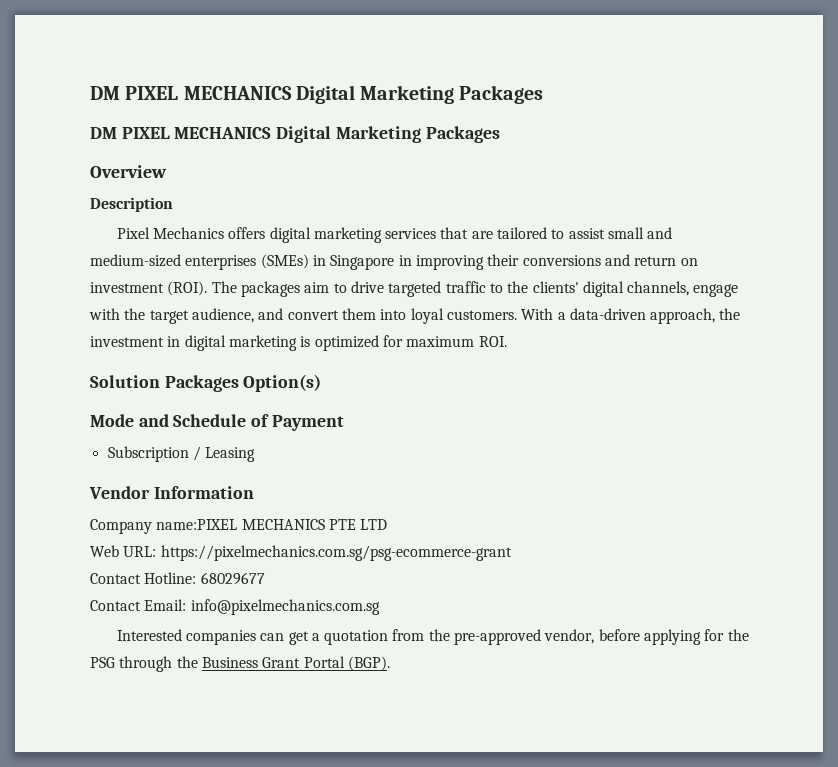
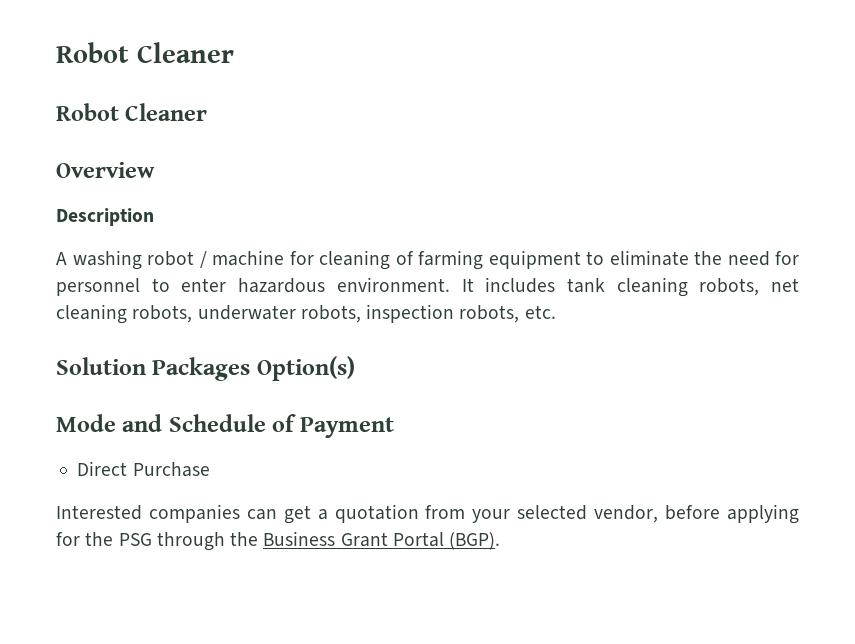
[90,85,544,104] [90,126,500,143] [90,165,167,178] [90,197,173,212] [116,227,673,243] [90,254,698,270] [90,281,739,297] [89,308,741,324] [90,335,507,351] DM PIXEL MECHANICS Digital Marketing Packages // DM PIXEL MECHANICS Digital Marketing Packages // Overview // Description // Pixel Mechanics offers digital marketing services that are tailored to assist small and medium-sized enterprises (SMEs) in Singapore in improving their conversions and return on investment (ROI). The packages aim to drive targeted traffic to the clients' digital channels, engage with the target audience, and convert them into loyal customers. With a data-driven approach, the investment in digital marketing is optimized for maximum ROI. -> [56,42,234,63] [56,103,208,121] [56,162,155,178] [56,208,154,226] [56,250,799,270] [56,277,800,297] [56,304,556,324] Robot Cleaner // Robot Cleaner // Overview // Description // A washing robot / machine for cleaning of farming equipment to eliminate the need for personnel to enter hazardous environment. It includes tank cleaning robots, net cleaning robots, underwater robots, inspection robots, etc.
[107,446,256,462] [89,486,254,499] [90,519,388,534] [90,545,512,561] [90,572,265,585] [90,599,380,615] Subscription / Leasing // Vendor Information // Company name:PIXEL MECHANICS PTE LTD // Web URL: https://pixelmechanics.com.sg/psg-ecommerce-grant // Contact Hotline: 68029677 // Contact Email: info@pixelmechanics.com.sg -> [77,461,210,477] Direct Purchase
[428,629,542,645] the pre-approved -> [472,505,588,523] your selected

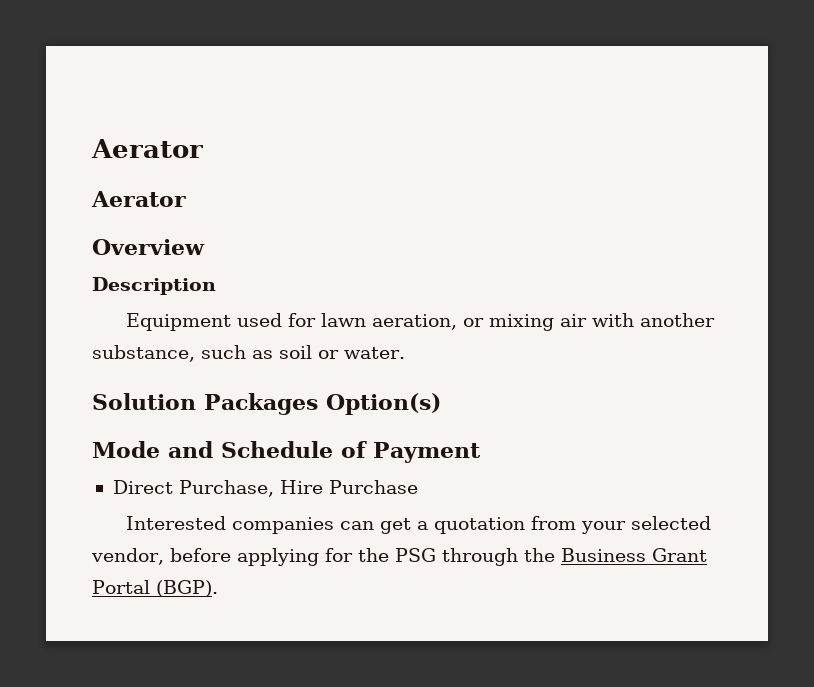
[56,42,234,63] [56,103,208,121] [56,162,155,178] [56,208,154,226] [56,250,799,270] [56,277,800,297] [56,304,556,324] Robot Cleaner // Robot Cleaner // Overview // Description // A washing robot / machine for cleaning of farming equipment to eliminate the need for personnel to enter hazardous environment. It includes tank cleaning robots, net cleaning robots, underwater robots, inspection robots, etc. -> [91,139,203,158] [91,191,186,207] [92,239,205,255] [92,277,216,295] [125,313,715,331] [92,345,405,362] Aerator // Aerator // Overview // Description // Equipment used for lawn aeration, or mixing air with another substance, such as soil or water.
(128, 468) none -> [178,480,323,497] Purchase, Hire

